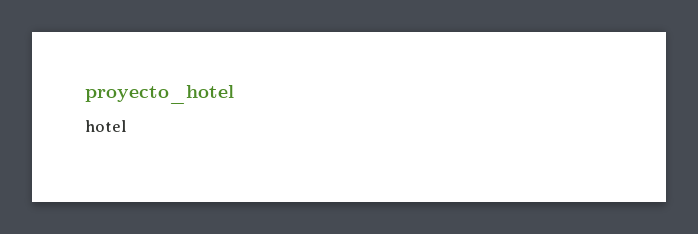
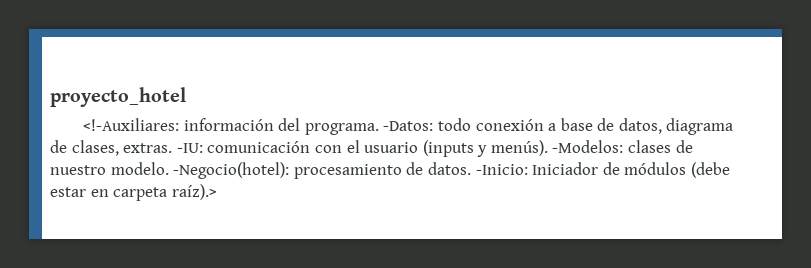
[85,120,126,132] hotel -> [82,118,734,135] [50,140,693,157] [50,162,730,179] [50,184,217,201] <!-Auxiliares: información del programa. -Datos: todo conexión a base de datos, diagrama de clases, extras. -IU: comunicación con el usuario (inputs y menús). -Modelos: clases de nuestro modelo. -Negocio(hotel): procesamiento de datos. -Inicio: Iniciador de módulos (debe estar en carpeta raíz).>

